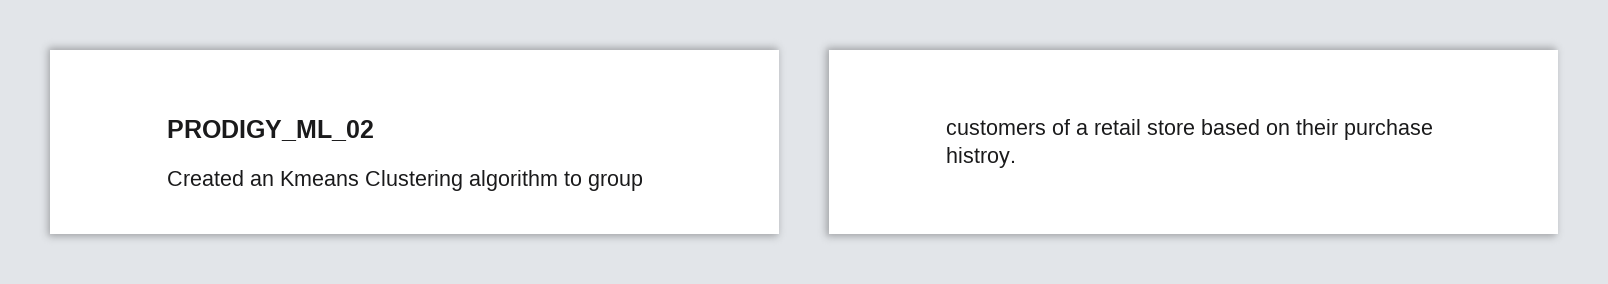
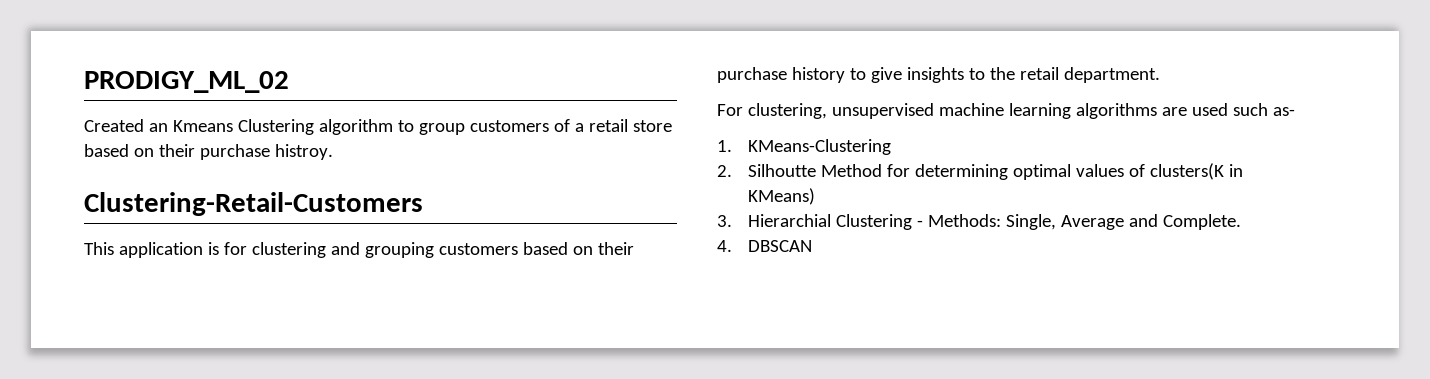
(1016, 157) none -> [84,192,423,216] [84,242,634,258] [717,67,1160,83] [717,103,1295,119] [717,139,892,155] [717,163,1244,180] [748,188,816,205] [717,214,1242,230] [717,240,813,252] // Clustering-Retail-Customers // This application is for clustering and grouping customers based on their purchase history to give insights to the retail department. // For clustering, unsupervised machine learning algorithms are used such as- // 1. KMeans-Clustering // 2. Silhoutte Method for determining optimal values of clusters(K in KMeans) // 3. Hierarchial Clustering - Methods: Single, Average and Complete. // 4. DBSCAN

